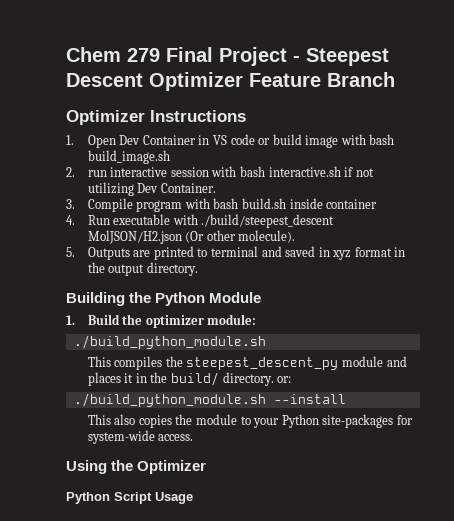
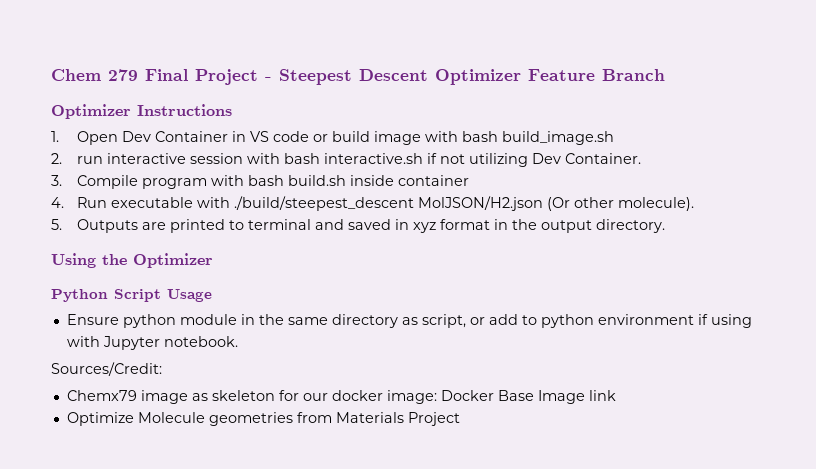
[66,292,262,306] [66,314,257,328] [73,335,266,349] [87,356,407,370] [87,372,292,386] [73,393,346,407] [87,414,413,428] [87,430,194,444] // Building the Python Module // 1. Build the optimizer module: // ./build_python_module.sh // This compiles the steepest_descent_py module and places it in the build/ directory. or: // ./build_python_module.sh --install // This also copies the module to your Python site-packages for system-wide access. -> (666, 226) none
(193, 498) none -> [66,314,752,328] [66,336,238,350] [51,362,162,376] [66,390,616,404] [66,412,460,426] // Ensure python module in the same directory as script, or add to python environment if using with Jupyter notebook. // Sources/Credit: // Chemx79 image as skeleton for our docker image: Docker Base Image link // Optimize Molecule geometries from Materials Project

